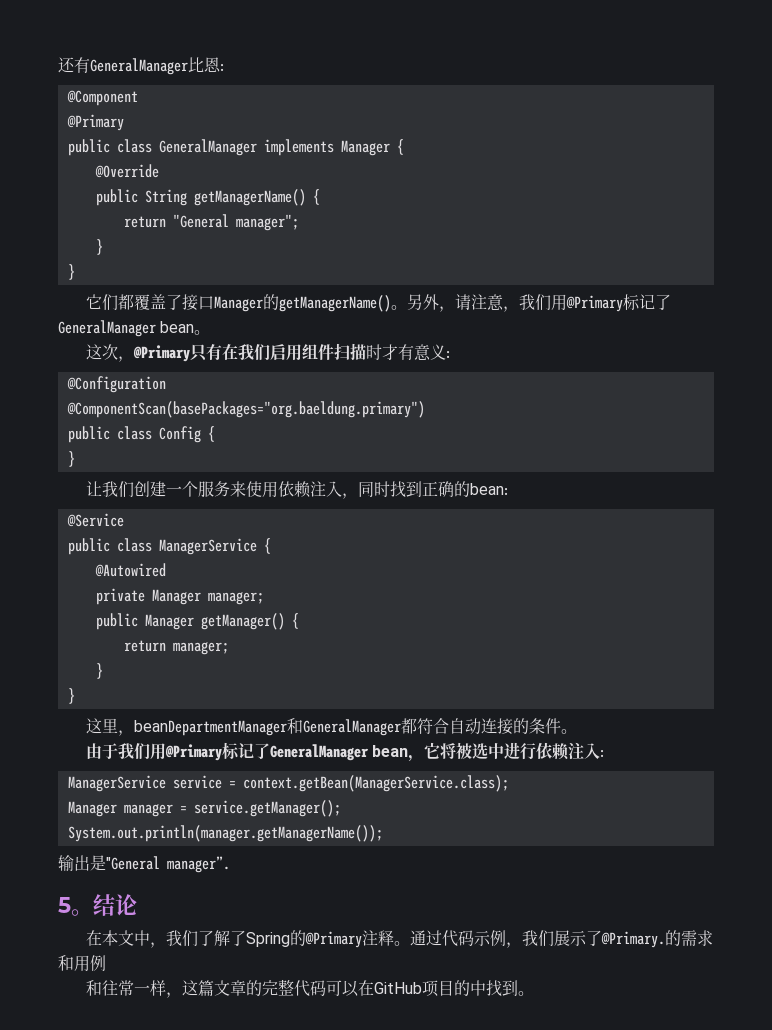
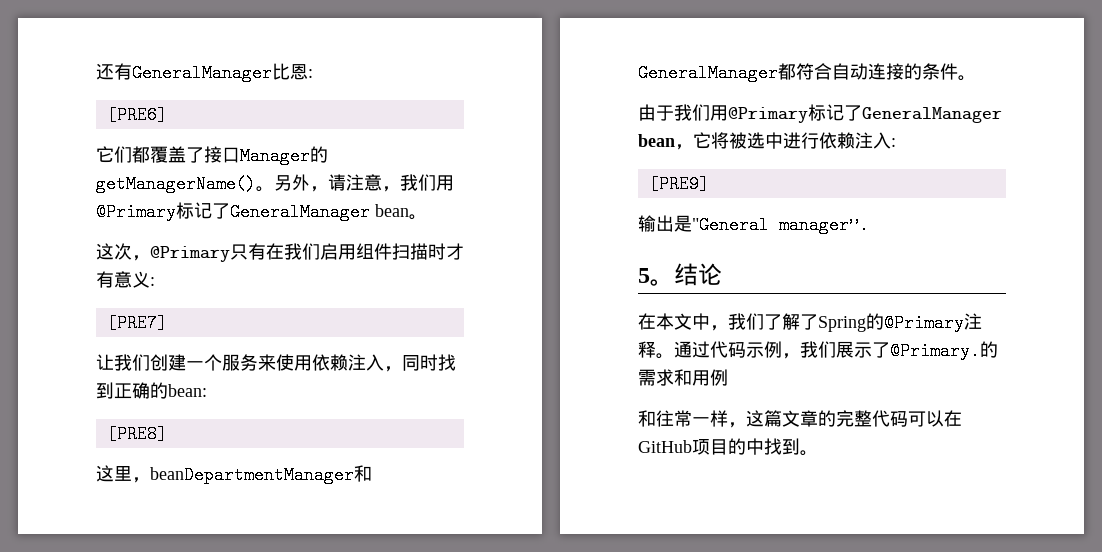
[66,90,138,106] [66,114,124,131] [67,139,404,156] [94,164,159,178] [95,189,320,206] [123,214,299,231] [95,239,103,255] [67,264,75,280] @Component // @Primary // public class GeneralManager implements Manager { // @Override // public String getManagerName() { // return "General manager"; // } // } -> [106,106,167,124] [PRE6]
[66,376,166,393] [66,401,425,418] [67,426,215,443] [67,451,75,467] @Configuration // @ComponentScan(basePackages="org.baeldung.primary") // public class Config { // } -> [106,314,167,332] [PRE7]
[66,513,124,527] [67,538,271,555] [94,563,166,577] [95,588,264,605] [95,613,299,630] [123,640,229,655] [95,663,103,679] [67,688,75,704] @Service // public class ManagerService { // @Autowired // private Manager manager; // public Manager getManager() { // return manager; // } // } -> [106,425,167,443] [PRE8]
[67,775,509,792] [67,800,341,817] [67,825,383,842] ManagerService service = context.getBean(ManagerService.class); // Manager manager = service.getManager(); // System.out.println(manager.getManagerName()); -> [648,175,709,193] [PRE9]

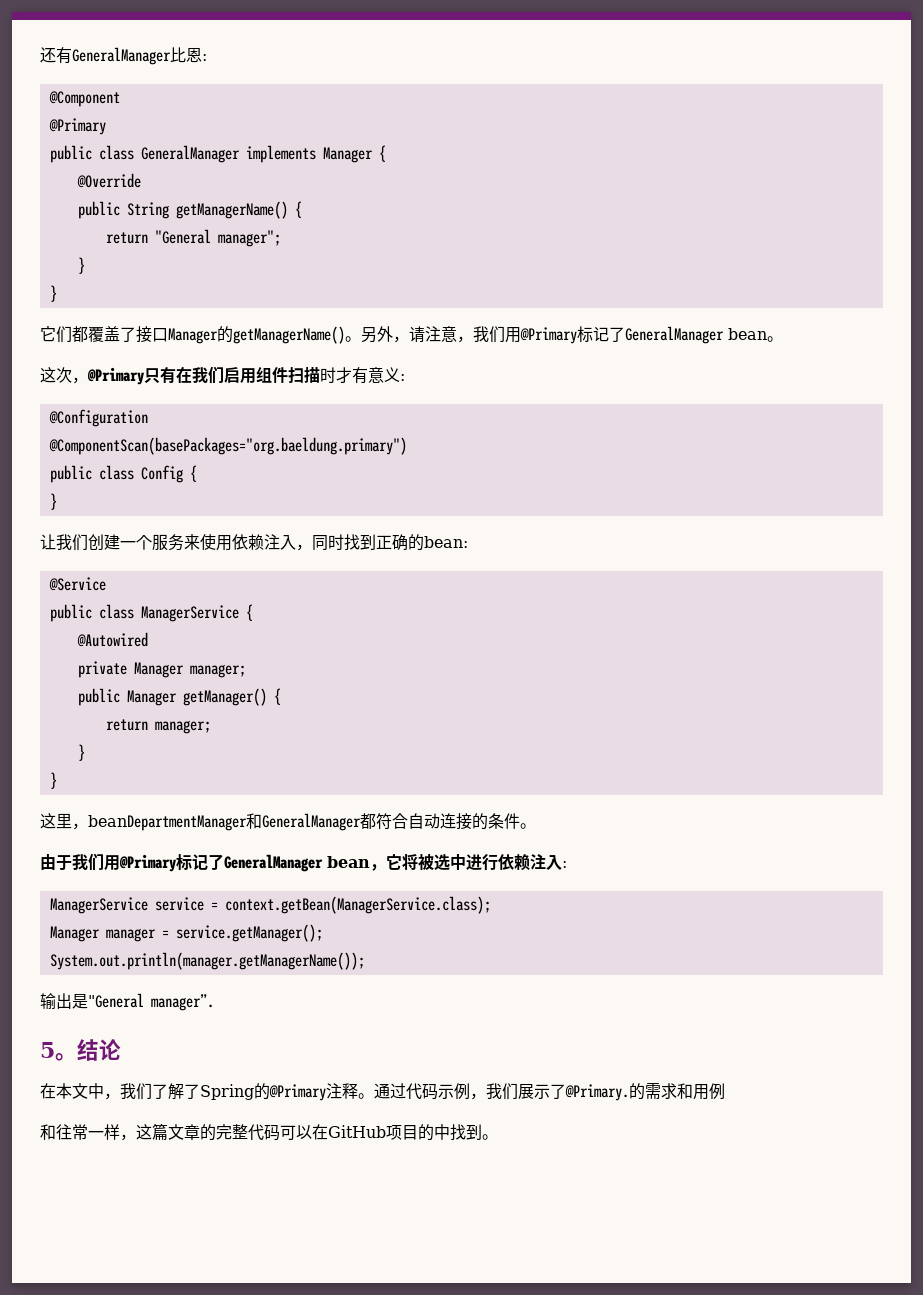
[106,106,167,124] [PRE6] -> [48,91,120,107] [48,118,106,135] [49,145,386,163] [76,173,141,188] [77,201,302,219] [105,229,281,247] [77,257,85,274] [49,285,57,302] @Component // @Primary // public class GeneralManager implements Manager { // @Override // public String getManagerName() { // return "General manager"; // } // }
[106,314,167,332] [PRE7] -> [48,409,148,427] [48,437,407,455] [49,465,197,483] [49,493,57,510] @Configuration // @ComponentScan(basePackages="org.baeldung.primary") // public class Config { // }
[106,425,167,443] [PRE8] -> [48,577,106,591] [49,604,253,622] [76,632,148,647] [77,661,246,678] [77,688,281,706] [105,719,211,734] [77,744,85,761] [49,772,57,789] @Service // public class ManagerService { // @Autowired // private Manager manager; // public Manager getManager() { // return manager; // } // }
[648,175,709,193] [PRE9] -> [49,896,491,914] [49,924,323,942] [49,952,365,970] ManagerService service = context.getBean(ManagerService.class); // Manager manager = service.getManager(); // System.out.println(manager.getManagerName());

